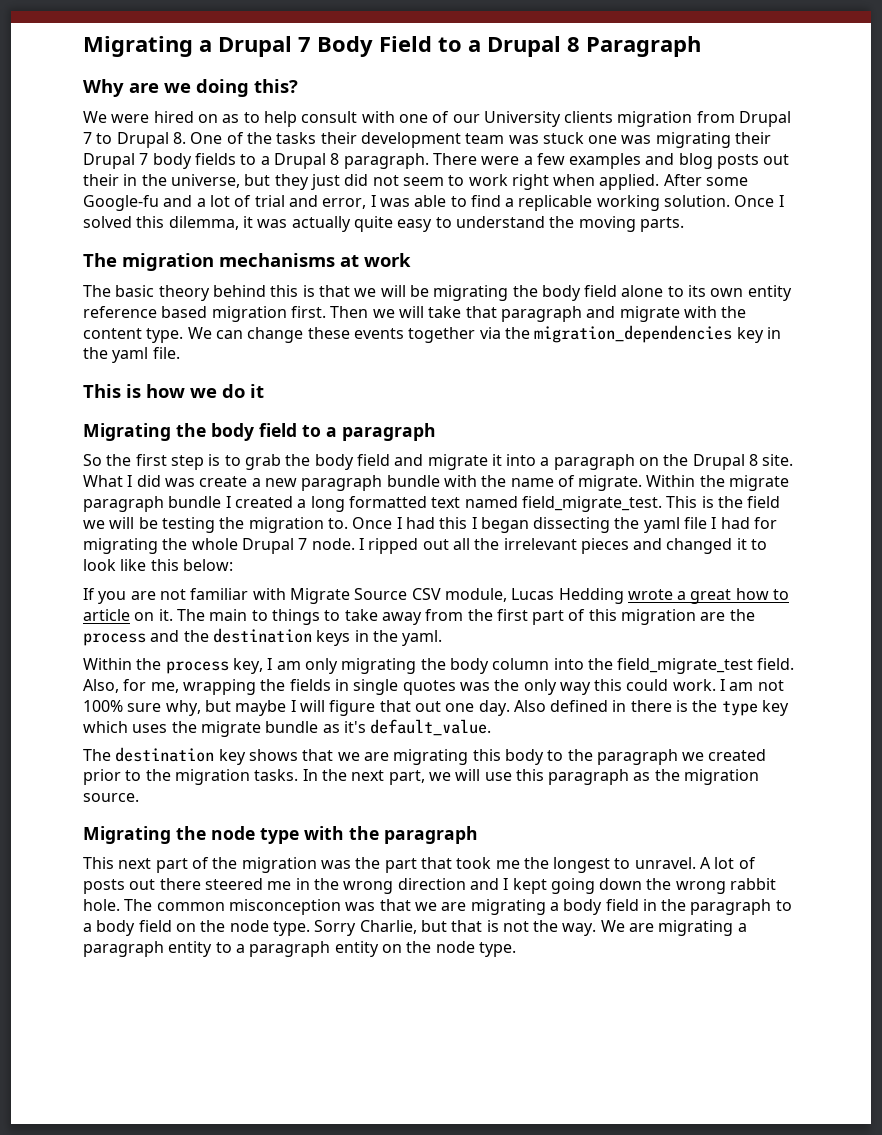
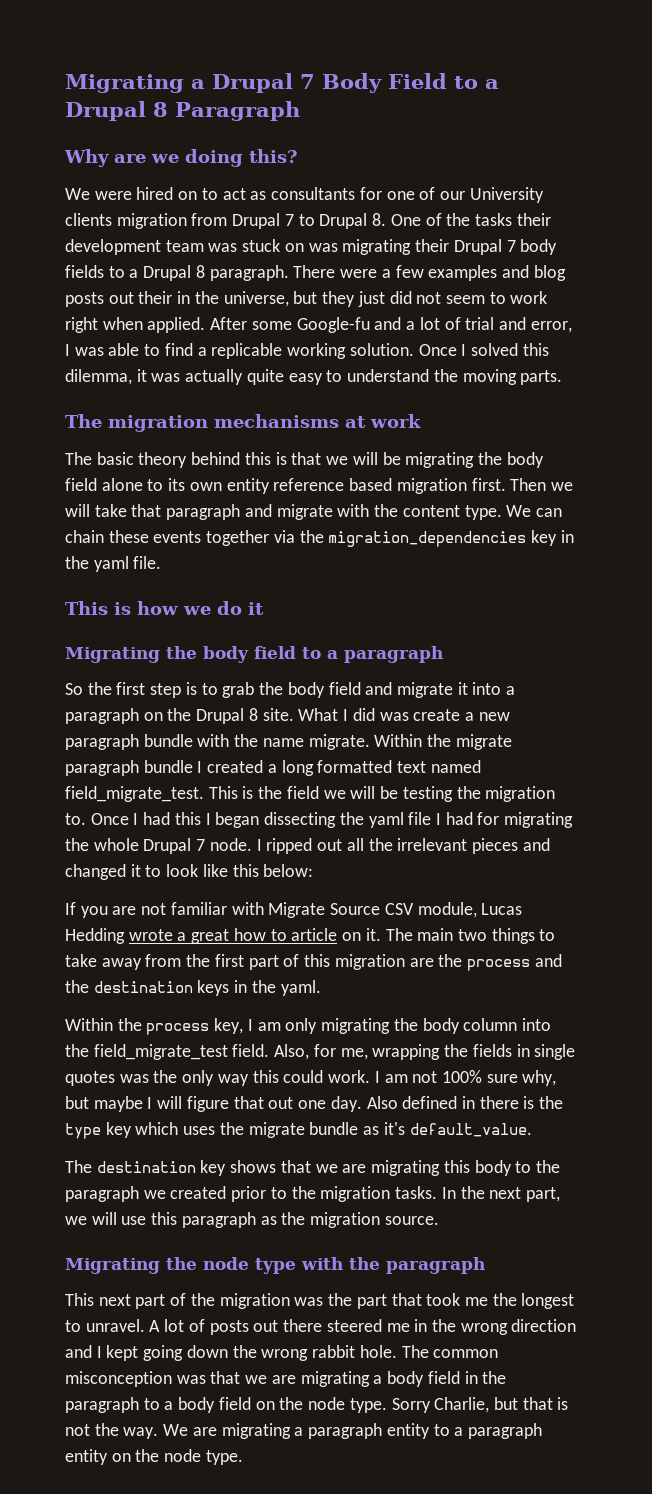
[222,111,395,127] as to help consult with -> [201,187,382,200] to act as consultants for
[588,135,618,144] one -> [284,243,304,252] on
[247,327,304,343] change -> [65,530,104,543] chain
[557,475,575,487] of -> (304, 742) none
[251,610,268,621] to -> [457,929,487,941] two

